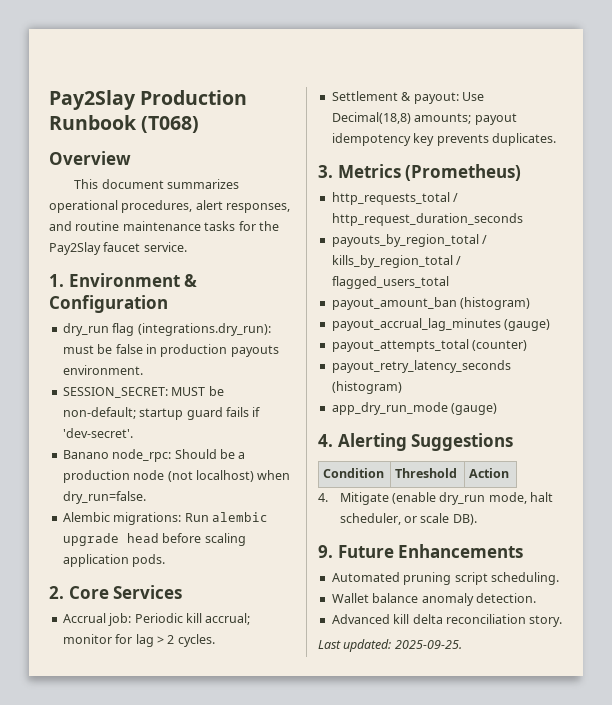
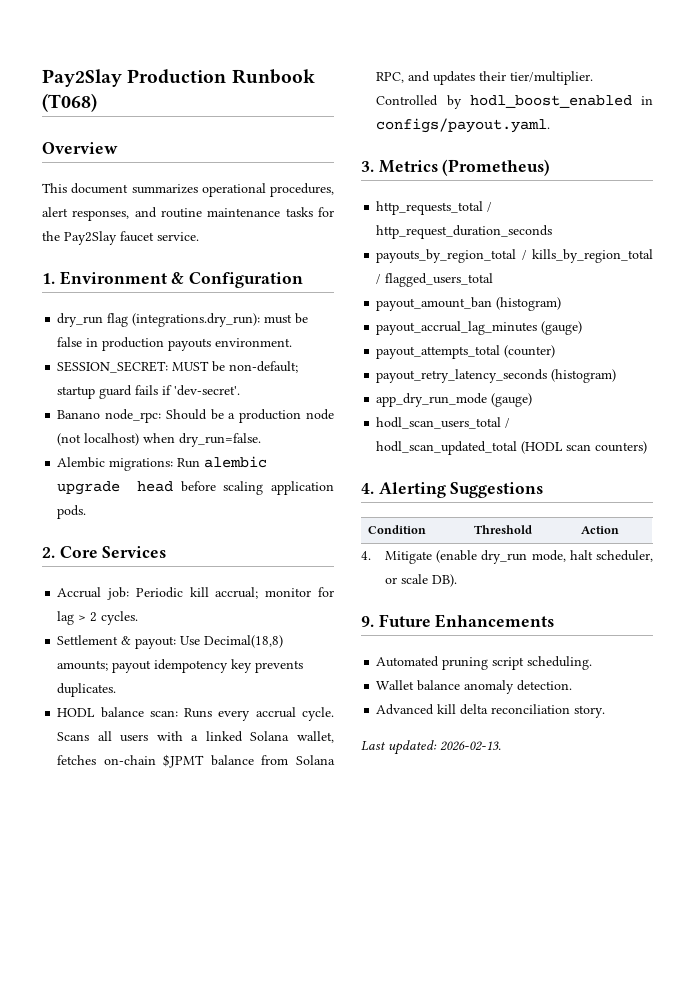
(556, 139) none -> [57,707,335,721] [57,731,334,743] [57,754,336,768] [376,71,594,85] [376,95,653,109] [376,118,551,133] // HODL balance scan: Runs every accrual cycle. Scans all users with a linked Solana wallet, fetches on-chain $JPMT balance from Solana RPC, and updates their tier/multiplier. Controlled by hodl_boost_enabled in configs/payout.yaml.
(498, 409) none -> [376,417,511,429] [376,441,648,455] // hodl_scan_users_total / hodl_scan_updated_total (HODL scan counters)
[394,640,462,649] 2025-09-25. -> [440,741,501,751] 2026-02-13.

